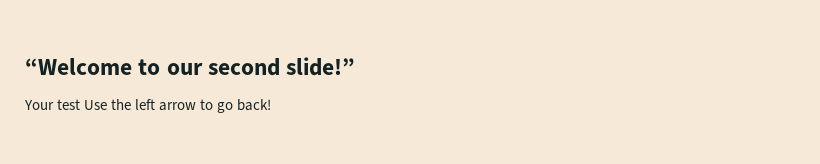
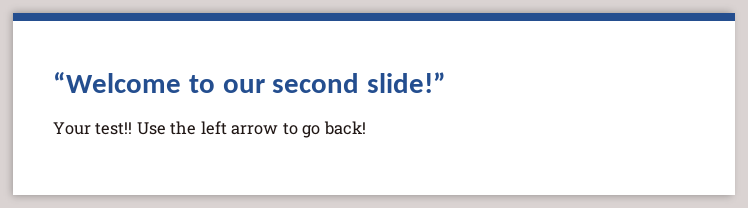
[57,99,81,110] test -> [95,122,133,135] test!!

